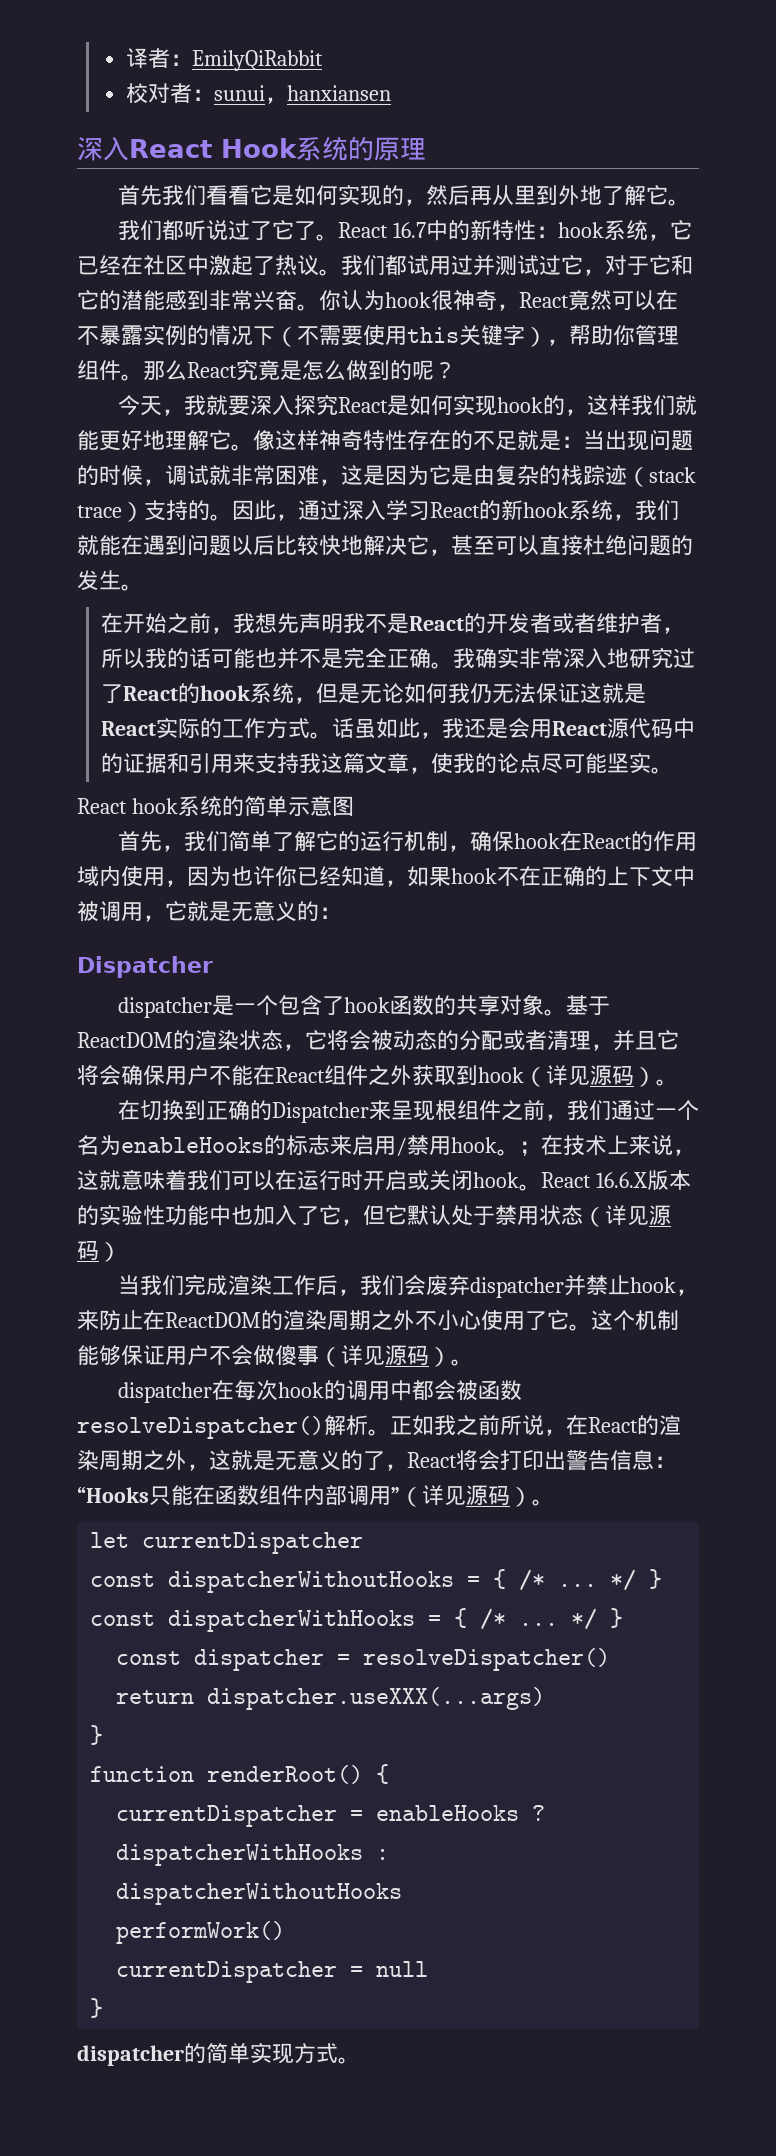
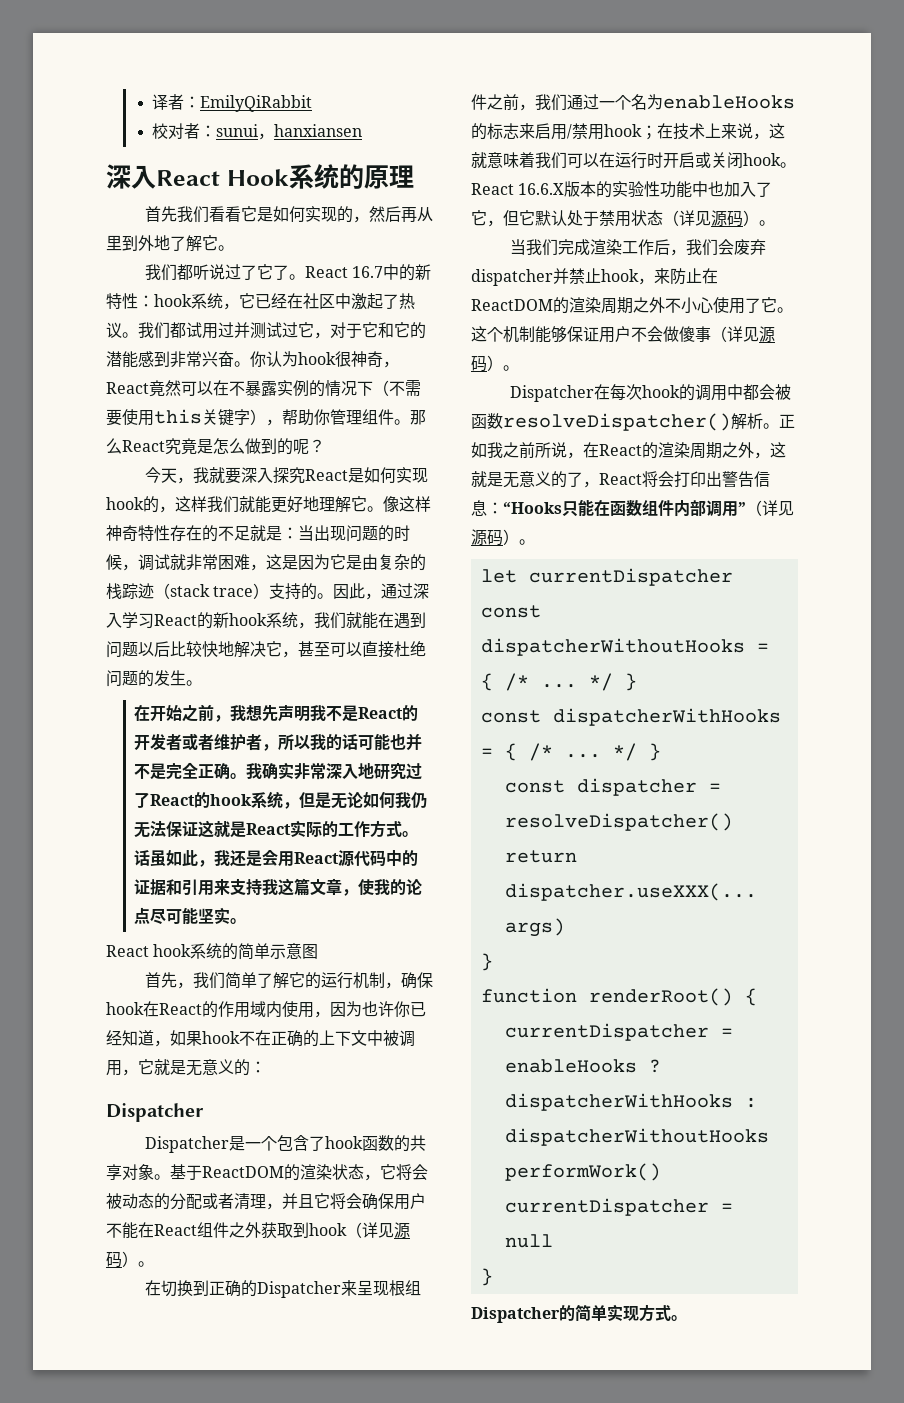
[117,997,212,1018] dispatcher -> [144,1136,229,1153] Dispatcher
[497,1149,519,1156] 。 -> (642, 130) none
(121, 1252) none -> [759,220,775,226] 。
[117,1382,212,1403] dispatcher -> [509,385,594,402] Dispatcher
[77,2045,184,2066] dispatcher -> [471,1307,560,1323] Dispatcher

